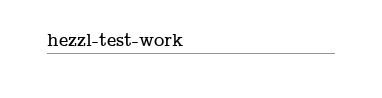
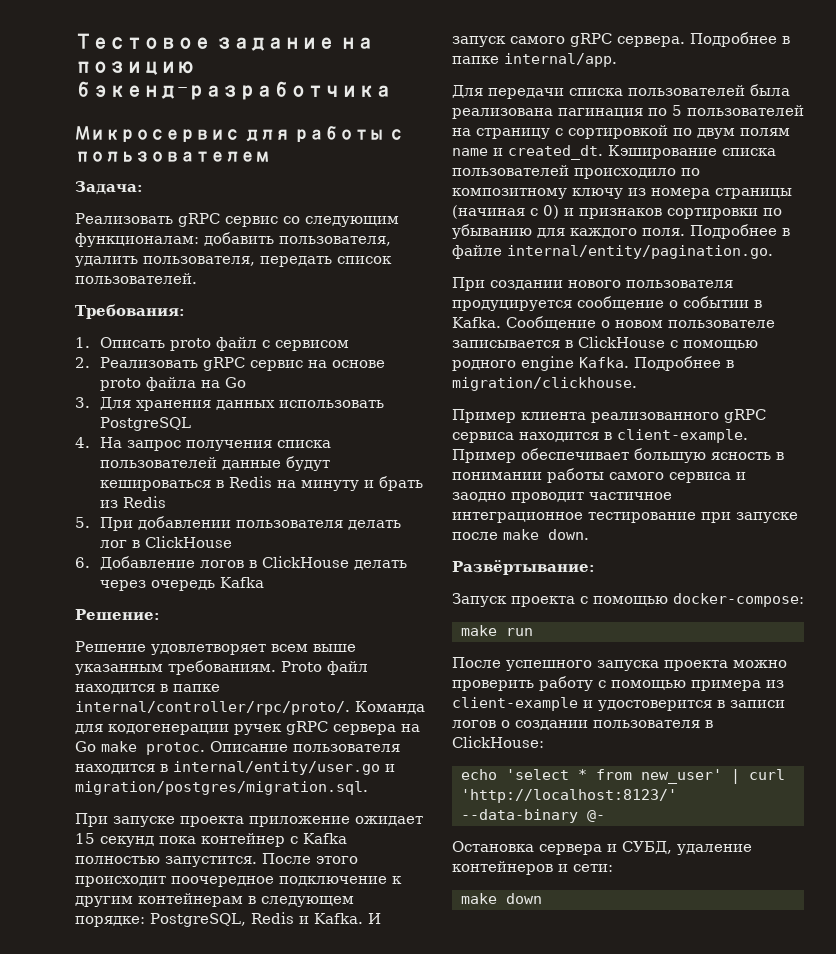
[47,33,183,48] hezzl-test-work -> [75,33,374,51] [75,61,194,75] [75,81,392,100] [75,126,404,142] [75,151,270,162] [75,181,143,195] [75,213,399,227] [75,232,391,247] [75,256,392,267] [75,273,197,284] [75,304,185,319] [75,337,349,351] [75,357,385,371] [99,377,246,391] [75,397,384,411] [99,417,191,431] [75,437,331,451] [99,456,330,471] [99,476,423,491] [99,496,166,508] [75,516,401,531] [99,536,232,548] [75,556,407,570] [99,577,264,591] [75,609,160,620] [75,641,356,655] [75,660,368,675] [75,684,220,694] [75,701,425,715] [75,721,420,735] [75,741,400,755] [75,761,395,775] [75,781,368,795] [75,813,423,827] [75,833,347,847] [75,853,358,867] [75,876,402,887] [75,893,354,907] [75,912,381,927] [452,32,790,47] [452,53,617,67] [452,84,790,99] [452,105,804,119] [452,125,790,139] [452,145,776,160] [452,165,700,179] [452,188,792,199] [452,205,782,219] [452,224,790,239] [452,245,773,259] [452,277,733,291] [452,296,762,311] [452,316,775,330] [452,336,758,350] [452,356,734,371] [452,377,637,391] [452,409,766,423] [452,429,748,443] [452,448,784,463] [452,468,746,483] [452,492,672,503] [452,512,798,523] [452,529,589,540] [452,560,595,575] [452,593,804,607] [460,625,533,636] [452,657,787,671] [452,676,784,691] [452,697,785,711] [452,720,713,730] [452,736,544,748] [460,769,785,784] [460,789,677,803] [460,809,605,823] [452,841,752,855] [452,861,613,875] [460,893,542,904] Тестовое задание на позицию бэкенд-разработчика // Микросервис для работы с пользователем // Задача: // Реализовать gRPC сервис со следующим функционалам: добавить пользователя, удалить пользователя, передать список пользователей. // Требования: // 1. Описать proto файл с сервисом // 2. Реализовать gRPC сервис на основе proto файла на Go // 3. Для хранения данных использовать PostgreSQL // 4. На запрос получения списка пользователей данные будут кешироваться в Redis на минуту и брать из Redis // 5. При добавлении пользователя делать лог в ClickHouse // 6. Добавление логов в ClickHouse делать через очередь Kafka // Решение: // Решение удовлетворяет всем выше указанным требованиям. Proto файл находится в папке internal/controller/rpc/proto/. Команда для кодогенерации ручек gRPC сервера на Gо make protoc. Описание пользователя находится в internal/entity/user.go и migration/postgres/migration.sql. // При запуске проекта приложение ожидает 15 секунд пока контейнер с Kafka полностью запустится. После этого происходит поочередное подключение к другим контейнерам в следующем порядке: PostgreSQL, Redis и Kafka. И запуск самого gRPC сервера. Подробнее в папке internal/app. // Для передачи списка пользователей была реализована пагинация по 5 пользователей на страницу с сортировкой по двум полям name и created_dt. Кэширование списка пользователей происходило по композитному ключу из номера страницы (начиная с 0) и признаков сортировки по убыванию для каждого поля. Подробнее в файле internal/entity/pagination.go. // При создании нового пользователя продуцируется сообщение о событии в Kafka. Сообщение о новом пользователе записывается в ClickHouse с помощью родного engine Kafka. Подробнее в migration/clickhouse. // Пример клиента реализованного gRPC сервиса находится в client-example. Пример обеспечивает большую ясность в понимании работы самого сервиса и заодно проводит частичное интеграционное тестирование при запуске после make down. // Развёртывание: // Запуск проекта с помощью docker-compose: // make run // После успешного запуска проекта можно проверить работу с помощью примера из client-example и удостоверится в записи логов о создании пользователя в ClickHouse: // echo 'select * from new_user' | curl 'http://localhost:8123/' --data-binary @- // Остановка сервера и СУБД, удаление контейнеров и сети: // make down

